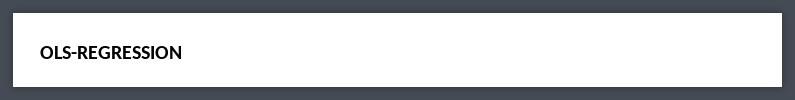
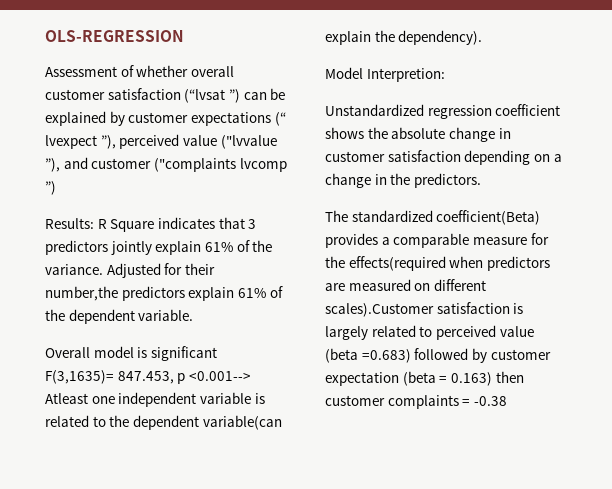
(182, 52) none -> [45,65,234,77] [45,88,286,103] [45,111,286,126] [45,134,277,149] [45,157,287,172] [45,181,56,195] [45,217,257,232] [45,240,273,255] [45,263,215,278] [45,286,283,301] [45,309,194,324] [45,346,217,361] [45,370,251,384] [45,392,265,407] [45,415,282,430] [325,30,483,45] [325,67,445,82] [325,104,561,119] [325,127,511,142] [325,150,562,165] [325,173,481,188] [325,210,541,225] [325,233,549,248] [325,256,550,271] [325,279,486,291] [325,302,524,317] [325,325,534,340] [325,348,551,363] [325,371,524,386] [325,395,507,409] // Assessment of whether overall customer satisfaction (“lvsat ”) can be explained by customer expectations (“ lvexpect ”), perceived value ("lvvalue ”), and customer ("complaints lvcomp ”) // Results: R Square indicates that 3 predictors jointly explain 61% of the variance. Adjusted for their number,the predictors explain 61% of the dependent variable. // Overall model is significant F(3,1635)= 847.453, p <0.001--> Atleast one independent variable is related to the dependent variable(can explain the dependency). // Model Interpretion: // Unstandardized regression coefficient shows the absolute change in customer satisfaction depending on a change in the predictors. // The standardized coefficient(Beta) provides a comparable measure for the effects(required when predictors are measured on different scales).Customer satisfaction is largely related to perceived value (beta =0.683) followed by customer expectation (beta = 0.163) then customer complaints = -0.38

